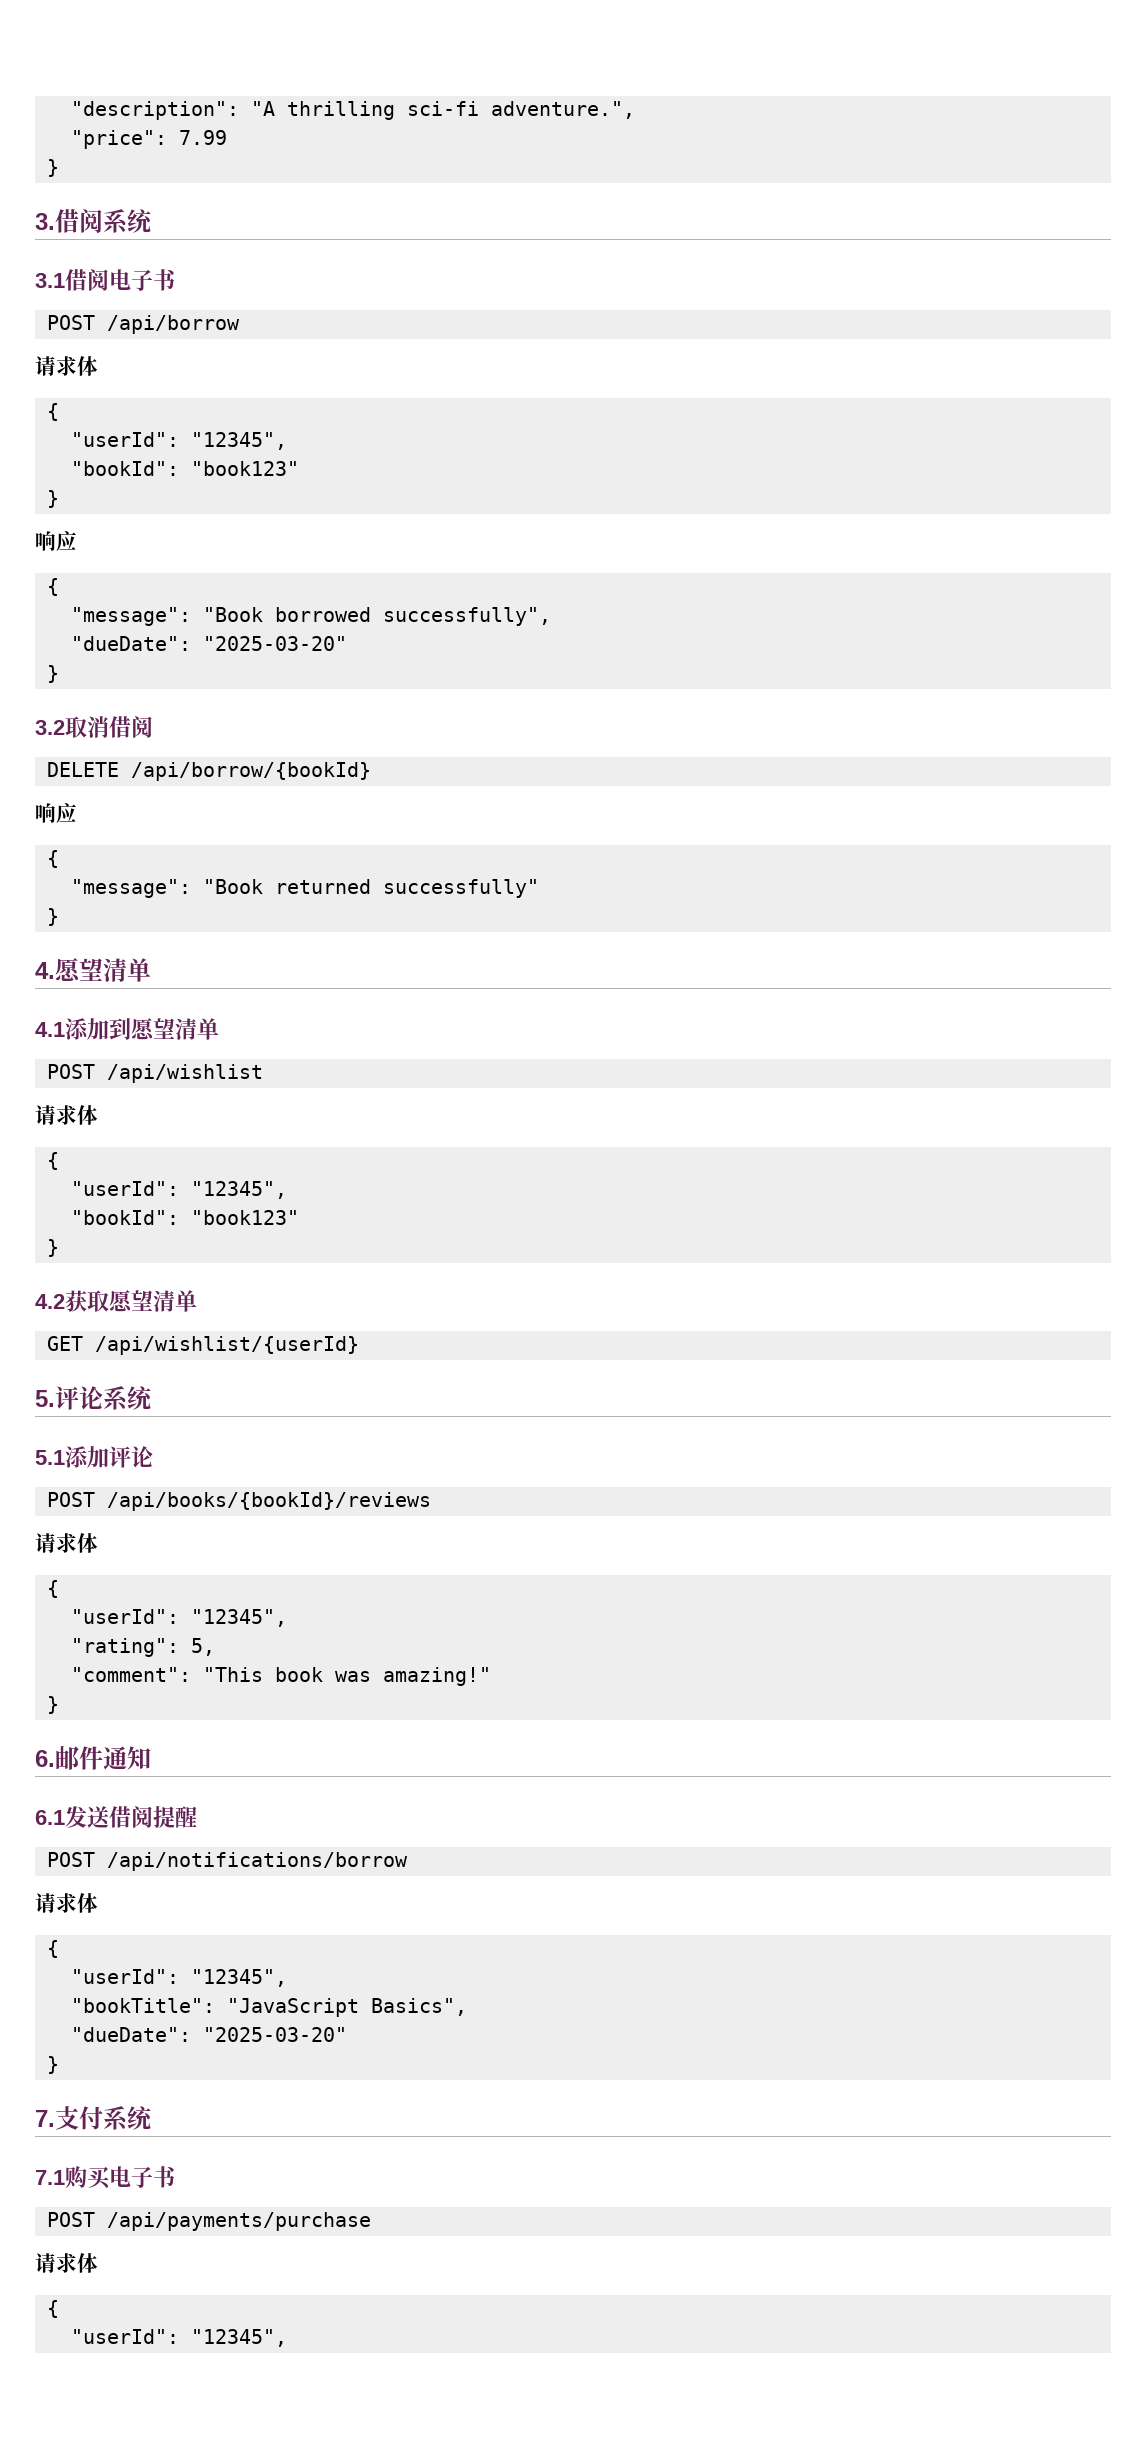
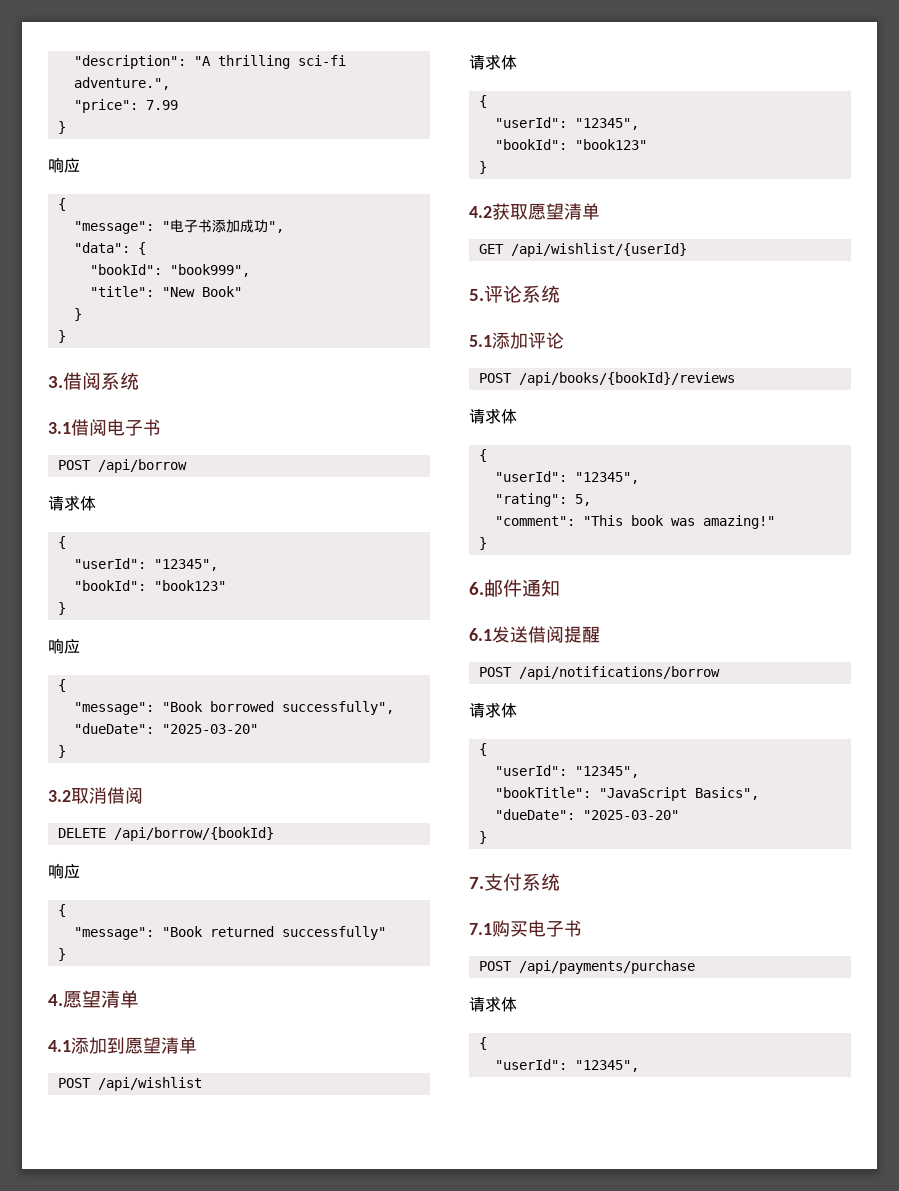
(60, 168) none -> [48,157,80,173] [57,198,66,211] [73,219,284,234] [73,242,146,255] [89,264,250,277] [89,286,242,297] [73,308,82,321] [57,330,66,343] // 响应 // { // "message": "电子书添加成功", // "data": { // "bookId": "book999", // "title": "New Book" // } // }

